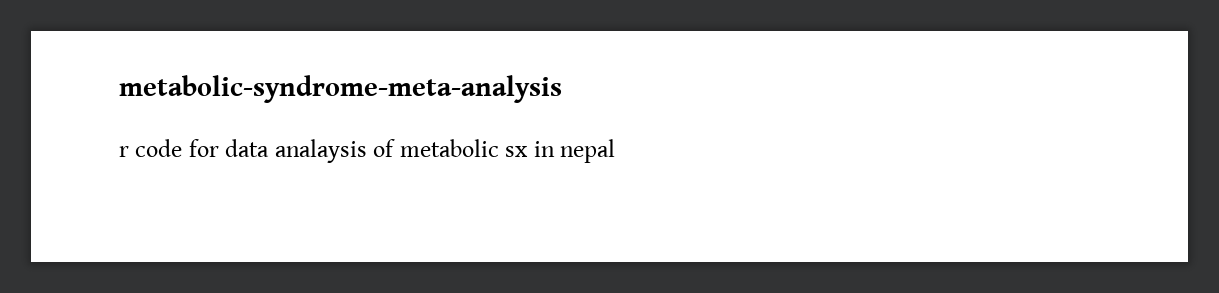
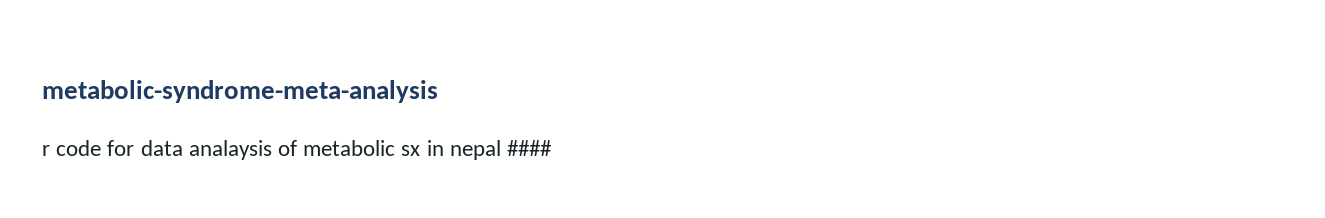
(616, 151) none -> [507,140,553,156] ####

